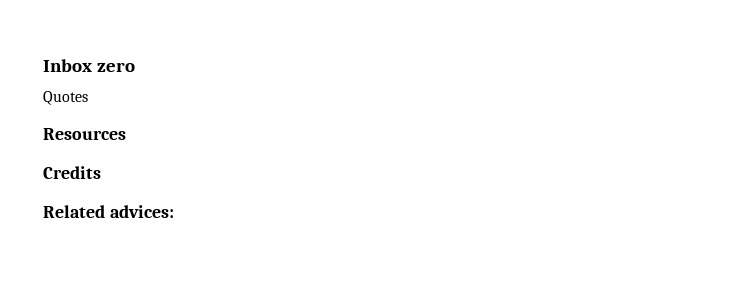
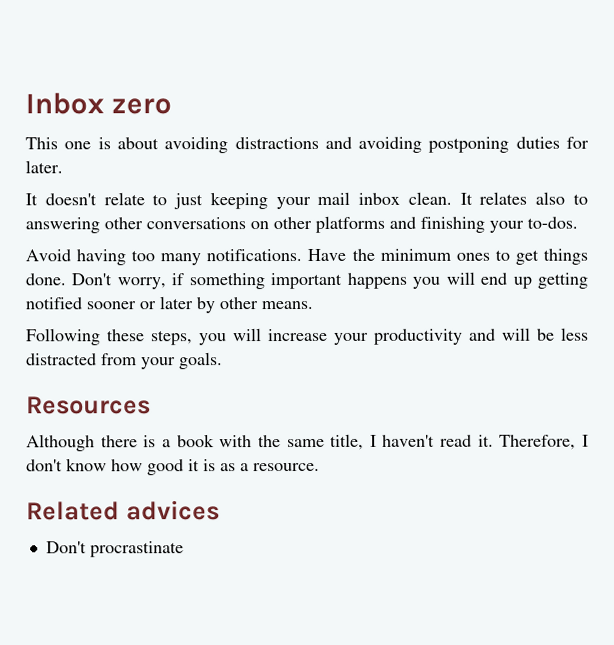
[43,91,88,105] [43,128,126,140] [43,166,101,179] [43,205,174,218] Quotes // Resources // Credits // Related advices: -> [25,136,589,154] [25,160,63,174] [25,191,588,210] [25,215,578,234] [25,248,588,266] [25,271,588,290] [25,296,313,314] [26,327,589,346] [26,352,223,370] [26,396,151,415] [26,433,590,452] [26,458,320,476] [26,500,220,521] [45,541,184,558] This one is about avoiding distractions and avoiding postponing duties for later. // It doesn't relate to just keeping your mail inbox clean. It relates also to answering other conversations on other platforms and finishing your to-dos. // Avoid having too many notifications. Have the minimum ones to get things done. Don't worry, if something important happens you will end up getting notified sooner or later by other means. // Following these steps, you will increase your productivity and will be less distracted from your goals. // Resources // Although there is a book with the same title, I haven't read it. Therefore, I don't know how good it is as a resource. // Related advices // Don't procrastinate

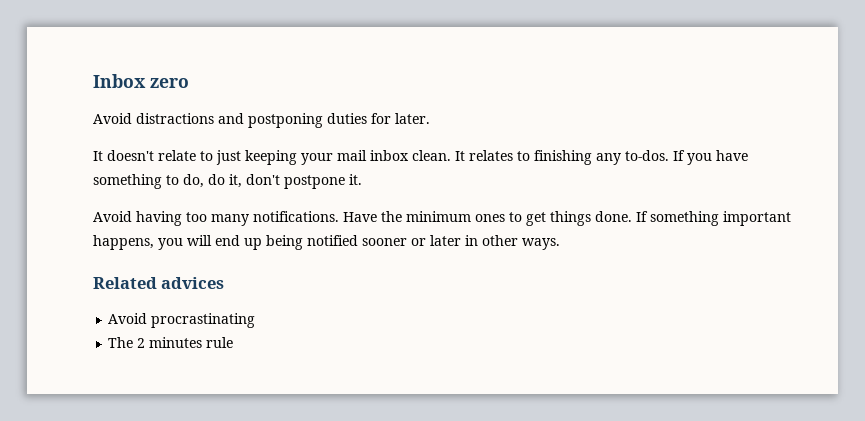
[25,137,229,154] This one is about avoiding -> [93,113,132,124] Avoid
[358,136,423,153] avoiding -> (244, 118) none
[535,191,588,205] [25,215,578,234] also to answering other conversations on other platforms and finishing your to-dos. -> [517,150,748,165] [93,174,362,189] to finishing any to-dos. If you have something to do, do it, don't postpone it.
[71,273,185,290] Don't worry, if -> [636,211,648,222] If
[346,272,407,289] happens -> [93,235,154,250] happens,
[537,272,588,289] getting -> [266,235,303,250] being
[196,297,313,314] [26,327,589,346] [26,352,223,370] [26,396,151,415] [26,433,590,452] [26,458,320,476] [26,500,220,521] [45,541,184,558] by other means. // Following these steps, you will increase your productivity and will be less distracted from your goals. // Resources // Although there is a book with the same title, I haven't read it. Therefore, I don't know how good it is as a resource. // Related advices // Don't procrastinate -> [465,235,560,250] [93,277,225,289] [108,313,256,328] [108,337,234,348] in other ways. // Related advices // Avoid procrastinating // The 2 minutes rule

